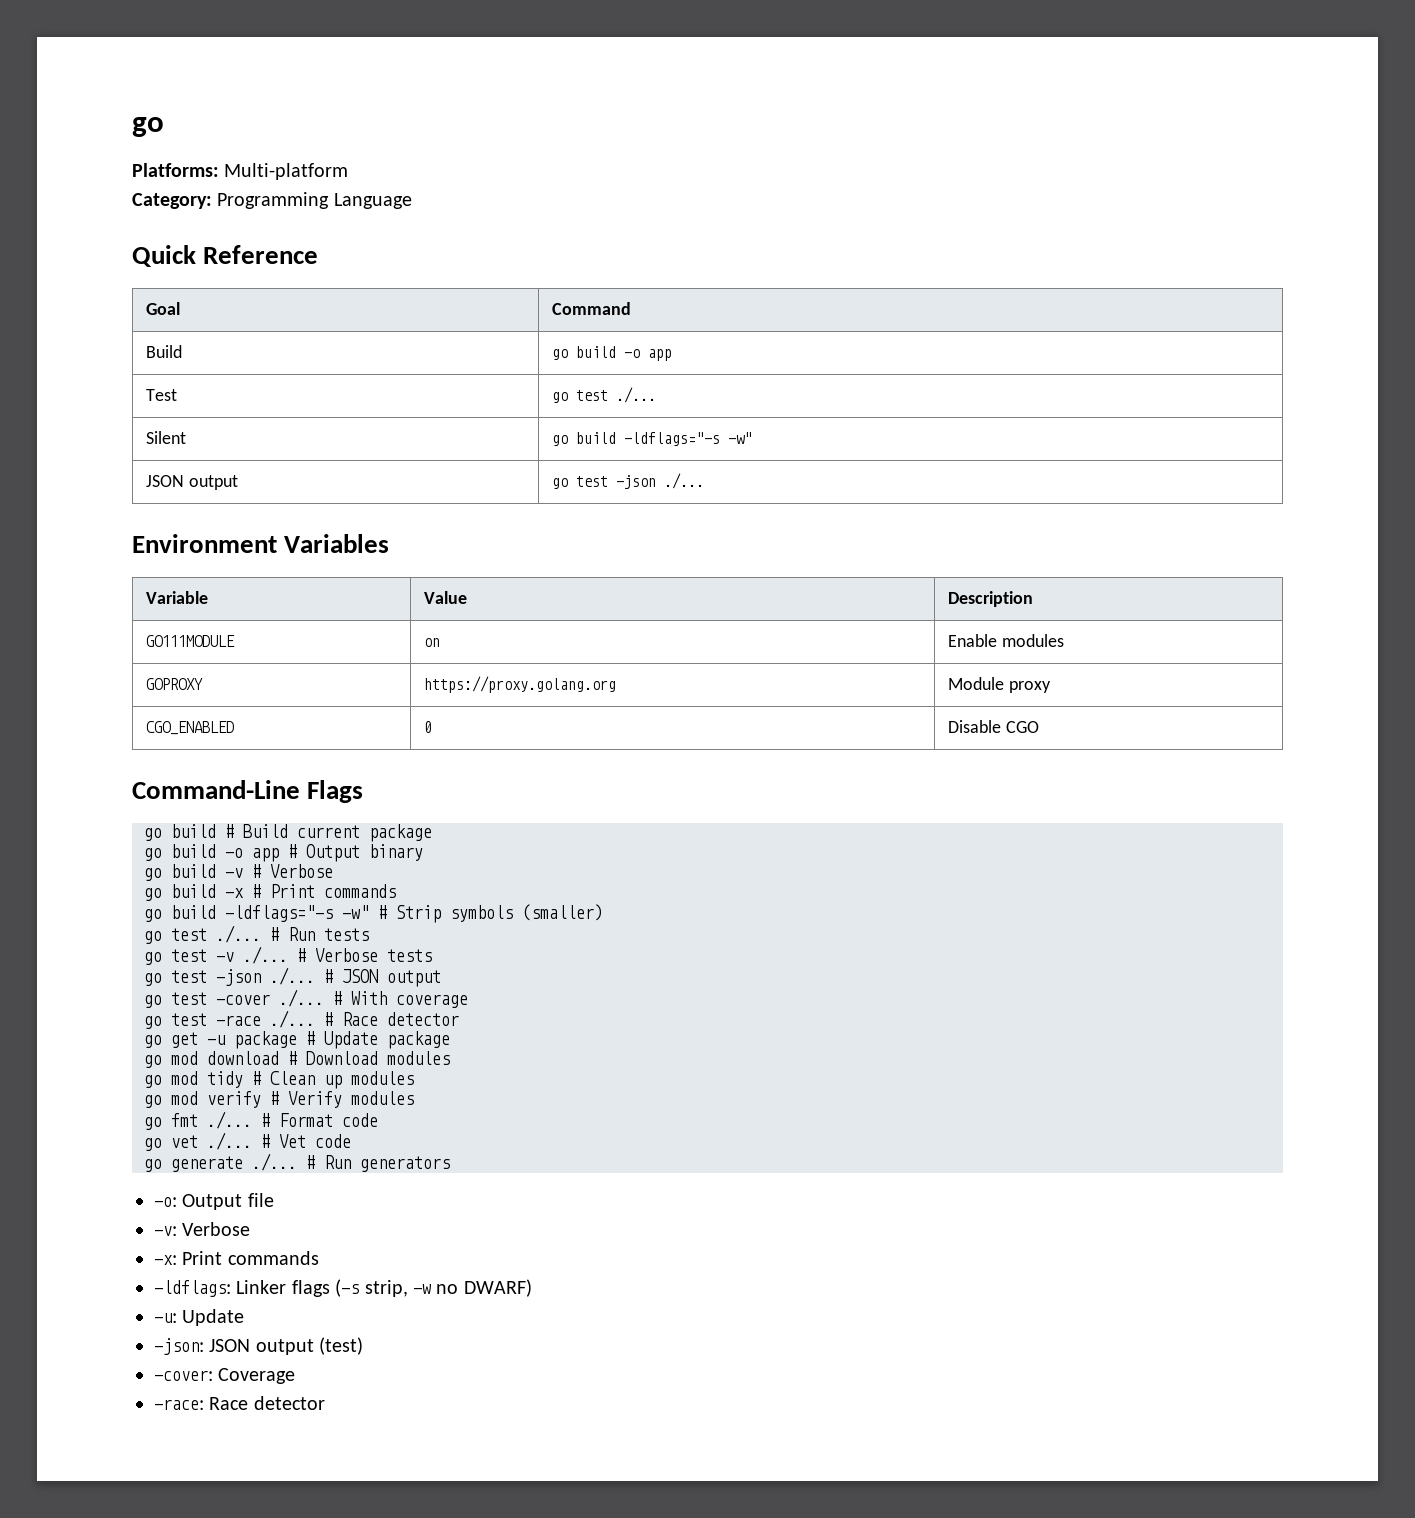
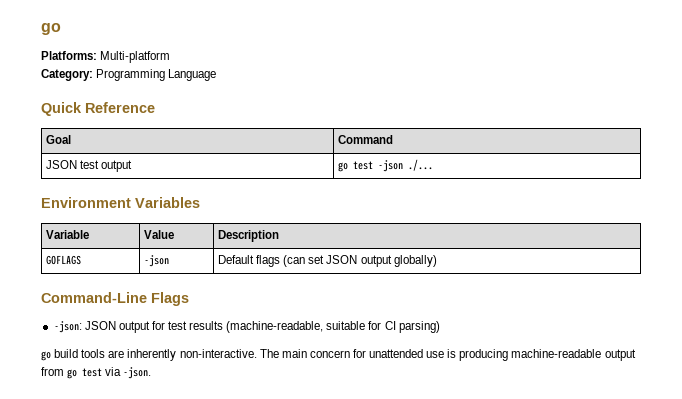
[146,345,183,358] [552,346,673,361] [146,389,178,401] [552,387,657,403] [146,431,187,444] [552,432,753,446] [146,475,185,487] Build | go build -o app // Test | go test ./... // Silent | go build -ldflags="-s -w" // JSON -> [46,160,100,169] JSON test
[146,635,236,647] [424,638,441,647] [948,634,1065,647] [146,678,204,690] [424,676,617,693] [948,677,1052,693] [146,721,235,735] [424,721,433,733] [948,720,1040,733] [132,780,364,803] [144,824,432,842] [144,844,423,862] [144,864,333,881] [144,884,396,901] [144,904,603,923] [144,925,369,944] [144,946,432,965] [144,967,441,987] [144,989,468,1008] [144,1010,459,1029] [144,1031,450,1049] [144,1051,450,1068] [144,1071,414,1089] [144,1091,414,1108] [144,1111,378,1130] [144,1132,351,1151] [144,1153,450,1172] [154,1193,274,1210] [154,1222,251,1236] [154,1251,319,1265] [154,1279,532,1297] [154,1309,245,1326] [154,1337,364,1355] [154,1368,296,1384] [154,1396,325,1410] GO111MODULE | on | Enable modules // GOPROXY | https://proxy.golang.org | Module proxy // CGO_ENABLED | 0 | Disable CGO // Command-Line Flags // go build # Build current package // go build -o app # Output binary // go build -v # Verbose // go build -x # Print commands // go build -ldflags="-s -w" # Strip symbols (smaller) // go test ./... # Run tests // go test -v ./... # Verbose tests // go test -json ./... # JSON output // go test -cover ./... # With coverage // go test -race ./... # Race detector // go get -u package # Update package // go mod download # Download modules // go mod tidy # Clean up modules // go mod verify # Verify modules // go fmt ./... # Format code // go vet ./... # Vet code // go generate ./... # Run generators // -o: Output file // -v: Verbose // -x: Print commands // -ldflags: Linker flags (-s strip, -w no DWARF) // -u: Update // -json: JSON output (test) // -cover: Coverage // -race: Race detector -> [46,255,82,265] [144,255,170,267] [218,255,437,267] [41,292,189,306] [53,321,440,333] [41,349,636,361] [41,367,152,379] GOFLAGS | -json | Default flags (can set JSON output globally) // Command-Line Flags // -json: JSON output for test results (machine-readable, suitable for CI parsing) // go build tools are inherently non-interactive. The main concern for unattended use is producing machine-readable output from go test via -json.

